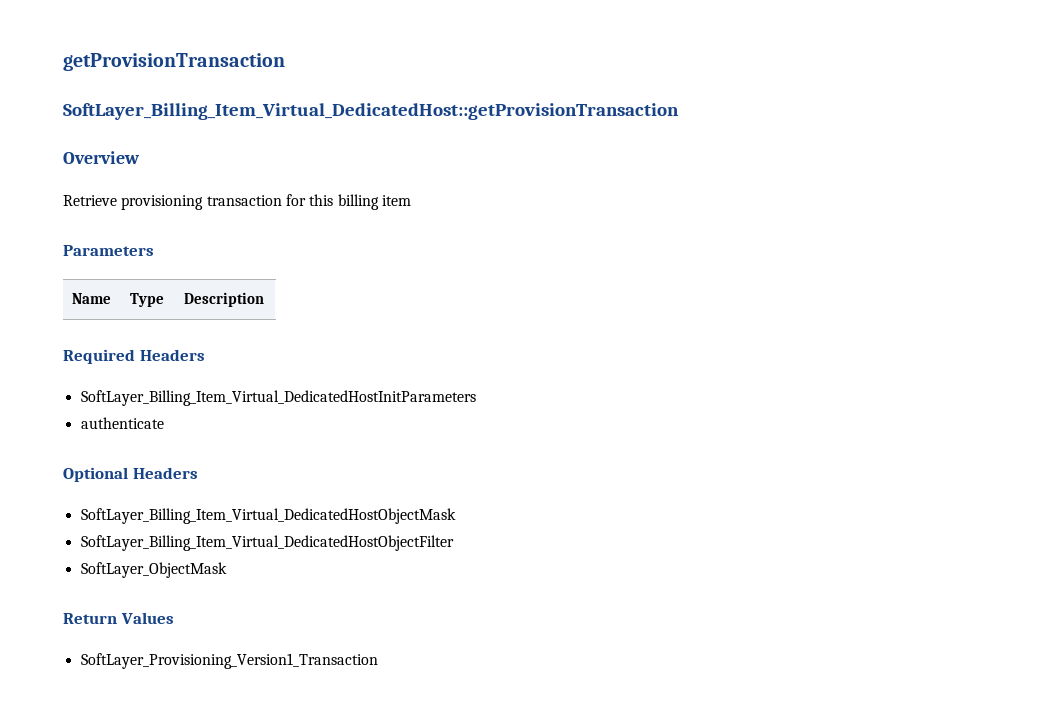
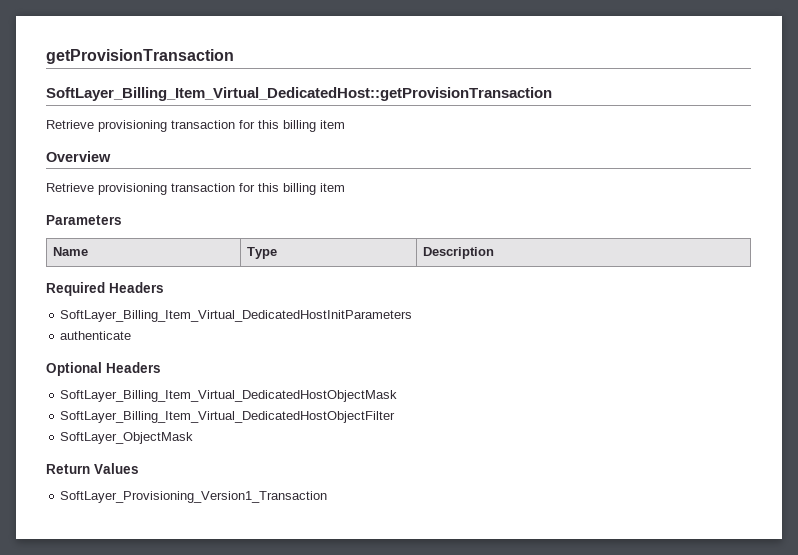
(679, 111) none -> [46,120,345,132] // Retrieve provisioning transaction for this billing item

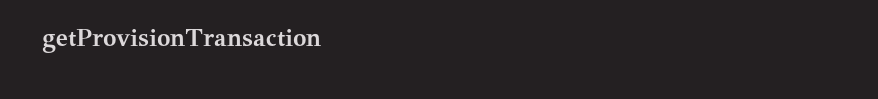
[46,87,552,101] [46,120,345,132] [46,151,111,162] [46,183,345,195] [46,215,122,225] [53,247,89,256] [247,247,278,259] [423,247,495,259] [46,282,164,296] [60,310,413,322] [60,331,132,340] [46,362,161,376] [60,390,398,402] [60,411,396,423] [60,432,194,444] [46,463,139,474] [60,491,328,503] // SoftLayer_Billing_Item_Virtual_DedicatedHost::getProvisionTransaction // Retrieve provisioning transaction for this billing item // Overview // Retrieve provisioning transaction for this billing item // Parameters // Name | Type | Description // Required Headers // SoftLayer_Billing_Item_Virtual_DedicatedHostInitParameters // authenticate // Optional Headers // SoftLayer_Billing_Item_Virtual_DedicatedHostObjectMask // SoftLayer_Billing_Item_Virtual_DedicatedHostObjectFilter // SoftLayer_ObjectMask // Return Values // SoftLayer_Provisioning_Version1_Transaction -> (321, 41) none

